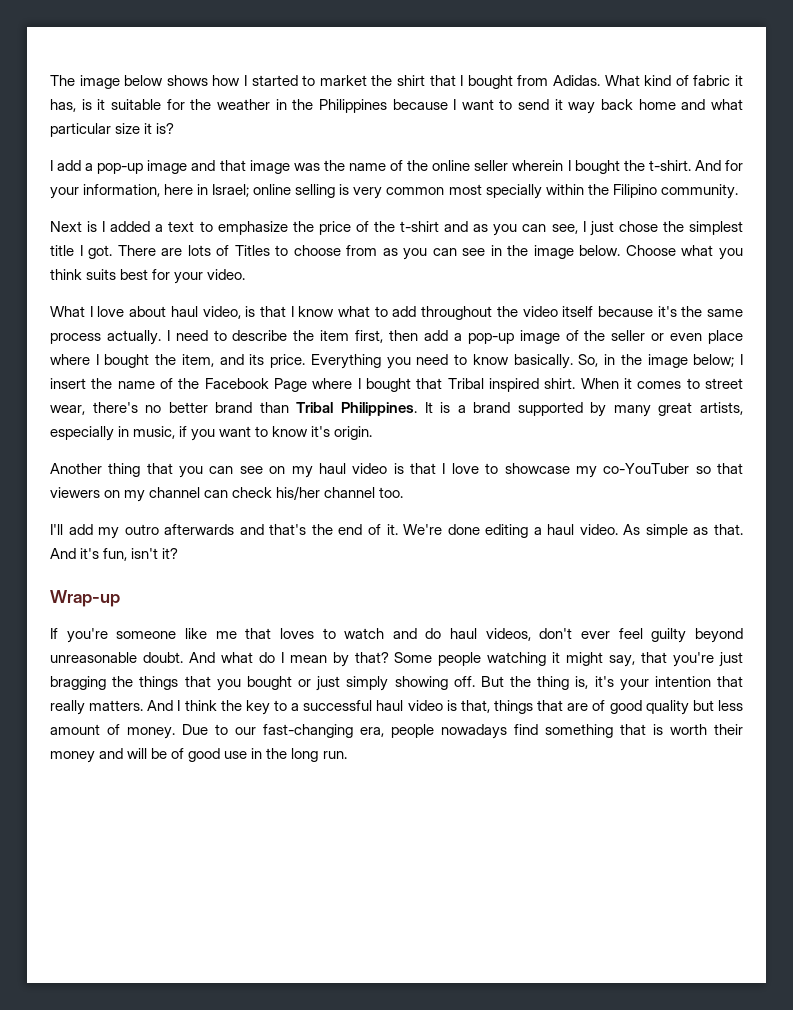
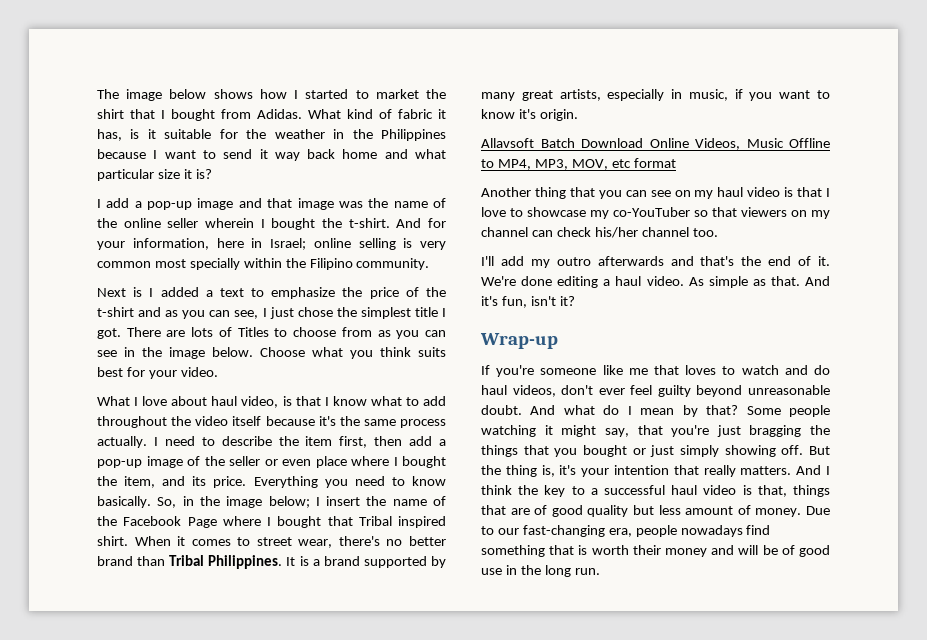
(373, 433) none -> [481,138,830,150] [481,158,676,170] // Allavsoft Batch Download Online Videos, Music Offline to MP4, MP3, MOV, etc format

